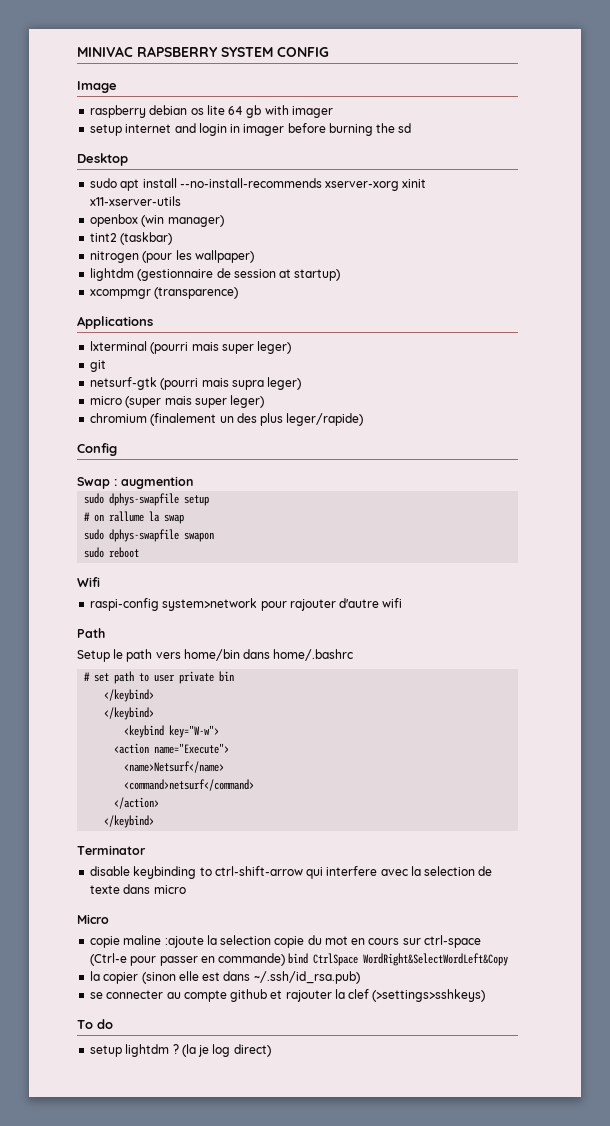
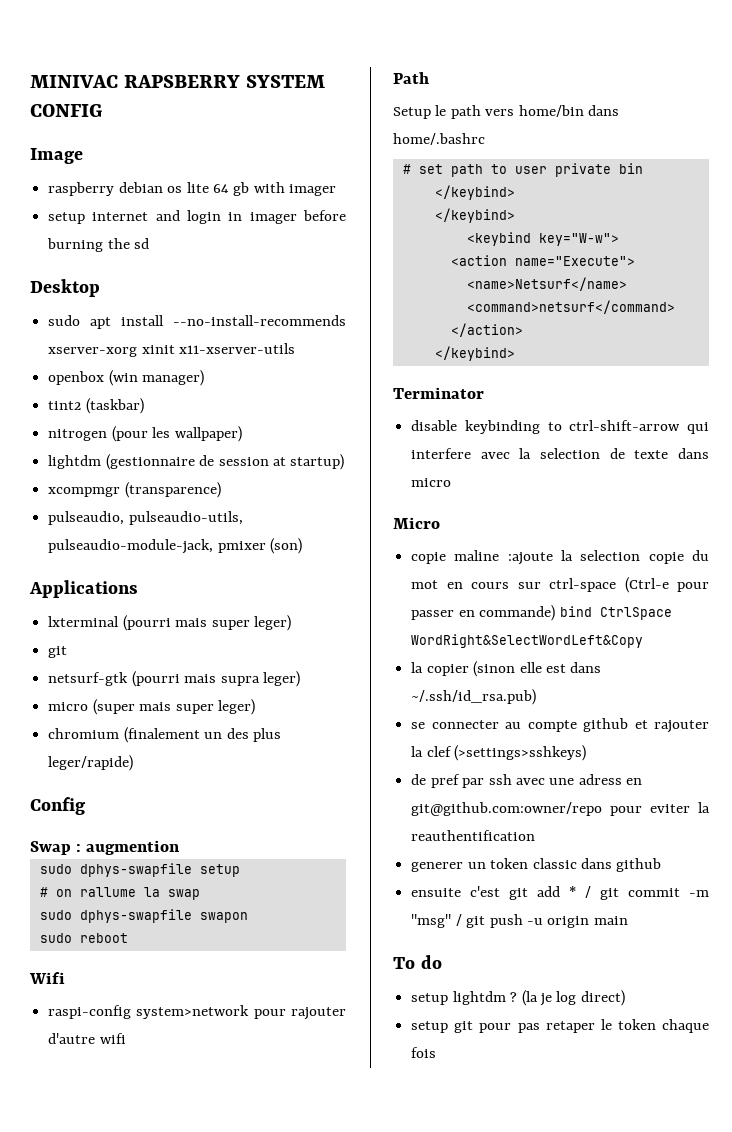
(239, 293) none -> [48,511,243,525] [48,538,303,554] // pulseaudio, pulseaudio-utils, pulseaudio-module-jack, pmixer (son)
(486, 995) none -> [411,774,643,788] [411,802,710,816] [411,830,536,841] [411,858,662,872] [411,886,709,900] [411,914,628,928] // de pref par ssh avec une adress en git@github.com:owner/repo pour eviter la reauthentification // generer un token classic dans github // ensuite c'est git add * / git commit -m "msg" / git push -u origin main
(271, 1050) none -> [411,1019,709,1033] [411,1047,437,1058] // setup git pour pas retaper le token chaque fois

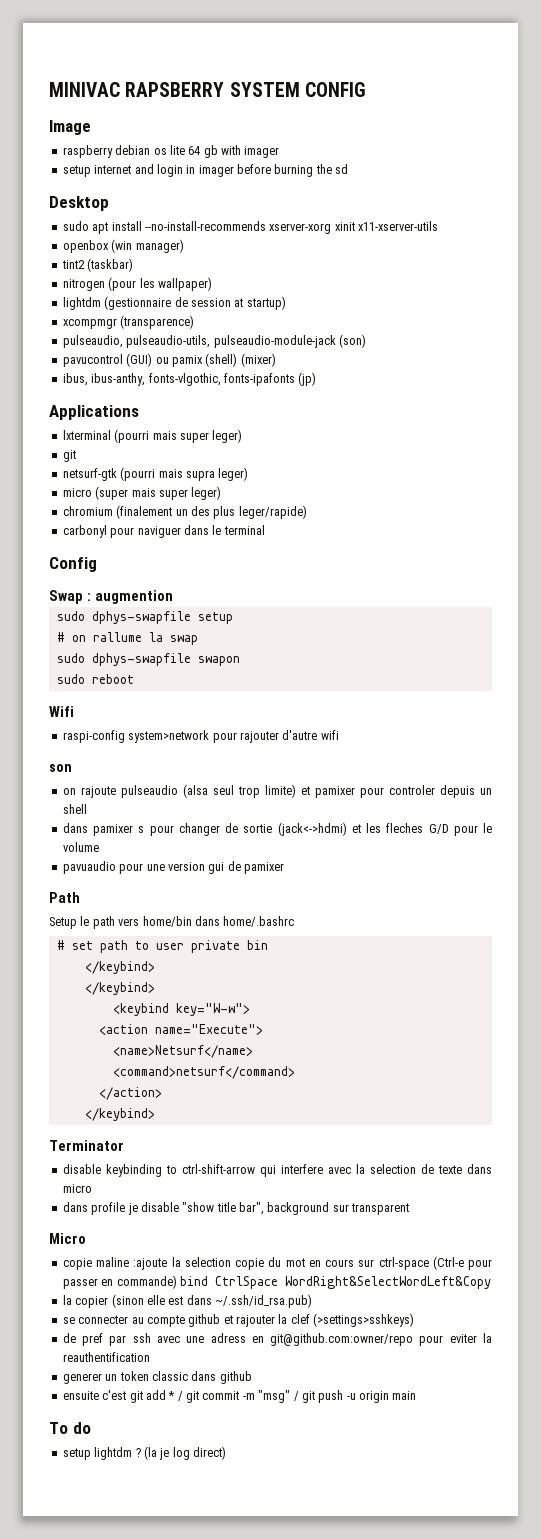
[48,539,266,554] pulseaudio-module-jack, pmixer -> [213,335,336,348] pulseaudio-module-jack
(303, 546) none -> [62,353,276,367] [62,372,317,386] // pavucontrol (GUI) ou pamix (shell) (mixer) // ibus, ibus-anthy, fonts-vlgothic, fonts-ipafonts (jp)
(134, 763) none -> [62,525,265,538] // carbonyl pour naviguer dans le terminal
(126, 1038) none -> [49,764,72,772] [62,784,492,798] [62,804,87,814] [62,822,492,836] [62,842,99,852] [62,861,284,874] // son // on rajoute pulseaudio (alsa seul trop limite) et pamixer pour controler depuis un shell // dans pamixer s pour changer de sortie (jack<->hdmi) et les fleches G/D pour le volume // pavuaudio pour une version gui de pamixer
(452, 482) none -> [62,1202,410,1215] // dans profile je disable "show title bar", background sur transparent
[411,1019,709,1033] [411,1047,437,1058] // setup git pour pas retaper le token chaque fois -> (226, 1453) none

